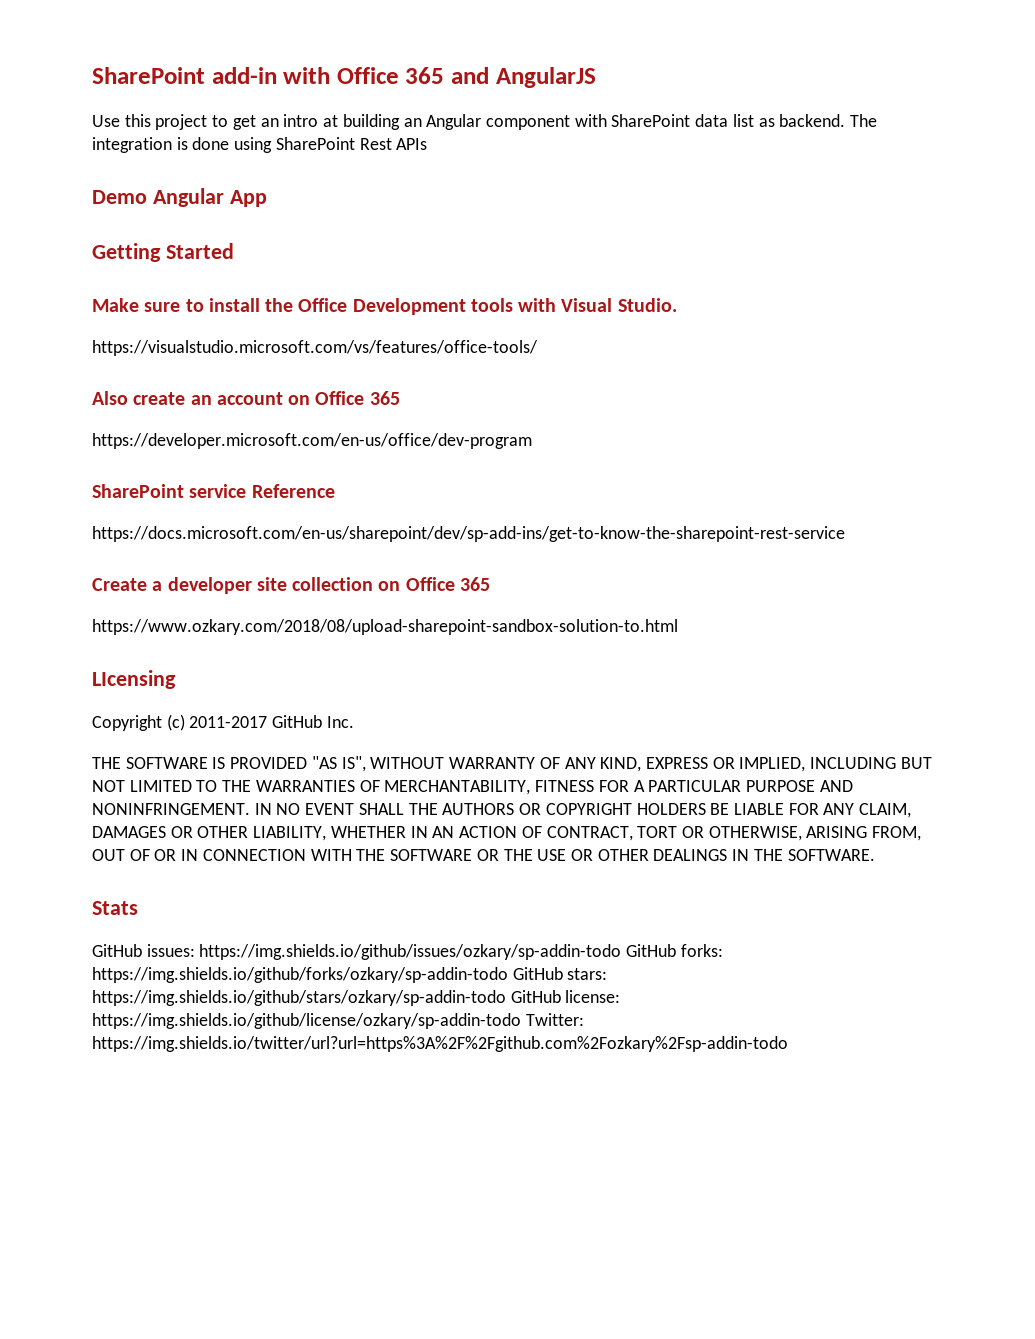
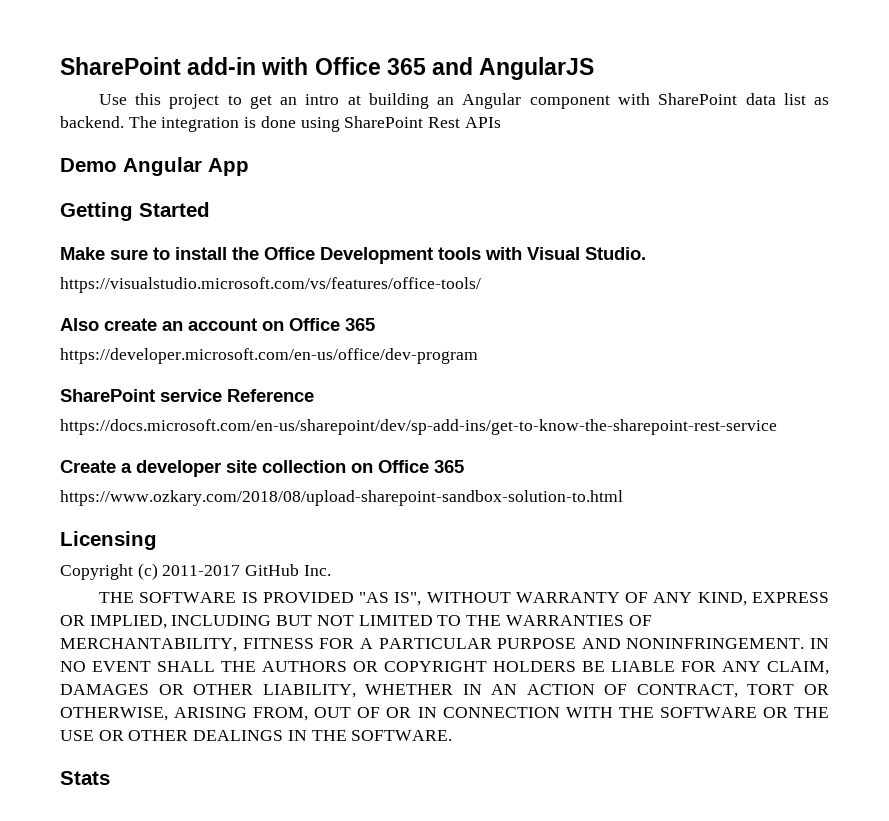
[92,670,176,689] LIcensing -> [60,531,157,550] Licensing
[92,944,723,960] [92,967,608,983] [92,990,621,1006] [92,1013,584,1029] [92,1036,788,1052] // GitHub issues: https://img.shields.io/github/issues/ozkary/sp-addin-todo GitHub forks: https://img.shields.io/github/forks/ozkary/sp-addin-todo GitHub stars: https://img.shields.io/github/stars/ozkary/sp-addin-todo GitHub license: https://img.shields.io/github/license/ozkary/sp-addin-todo Twitter: https://img.shields.io/twitter/url?url=https%3A%2F%2Fgithub.com%2Fozkary%2Fsp-addin-todo -> (110, 778) none

